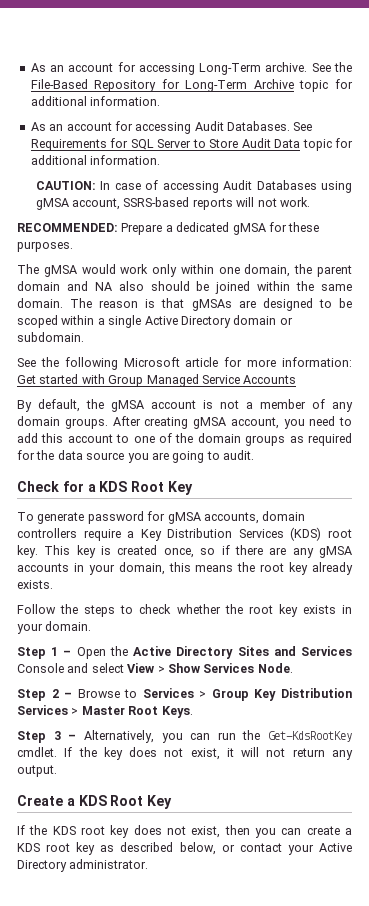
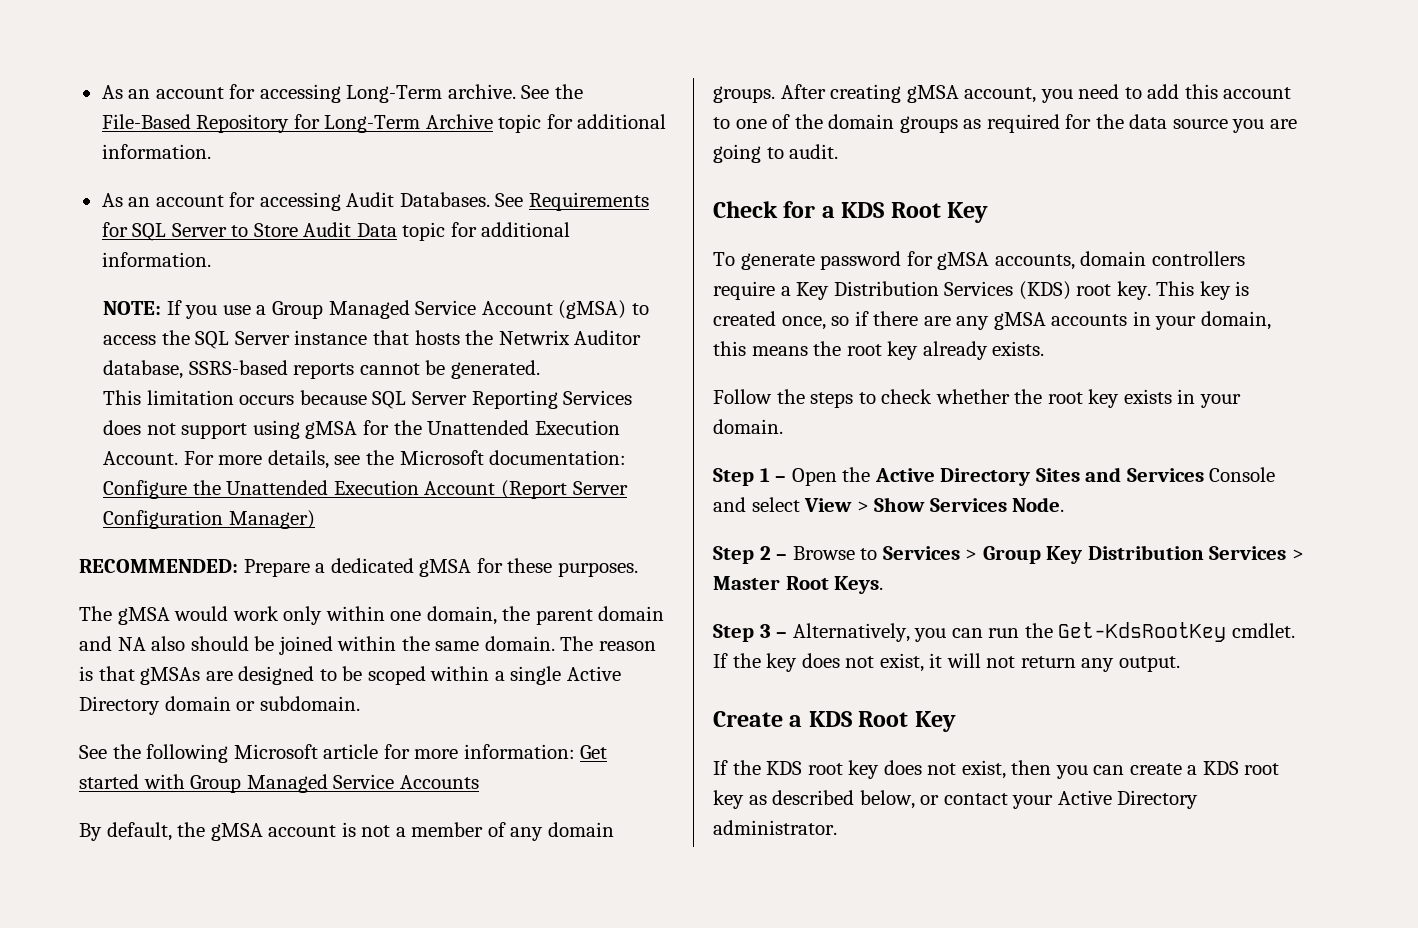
[35,180,352,193] [35,197,310,210] CAUTION: In case of accessing Audit Databases using gMSA account, SSRS-based reports will not work. -> [103,300,649,319] [103,330,642,349] [103,360,541,379] [103,390,633,409] [103,420,620,439] [103,450,627,469] [103,480,628,499] [103,510,315,529] NOTE: If you use a Group Managed Service Account (gMSA) to access the SQL Server instance that hosts the Netwrix Auditor database, SSRS-based reports cannot be generated. // This limitation occurs because SQL Server Reporting Services does not support using gMSA for the Unattended Execution Account. For more details, see the Microsoft documentation: Configure the Unattended Execution Account (Report Server Configuration Manager)

